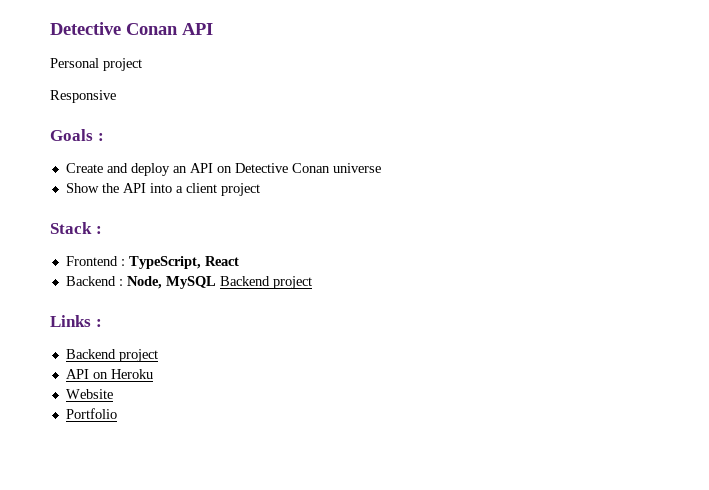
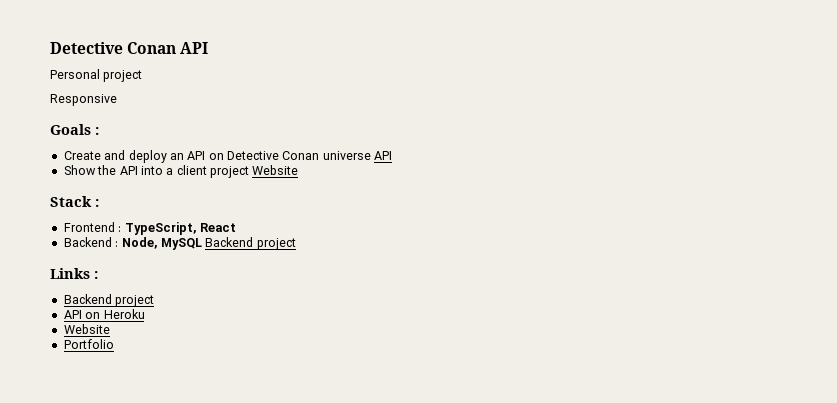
(381, 168) none -> [374,151,393,160] API
(260, 189) none -> [252,165,299,175] Website

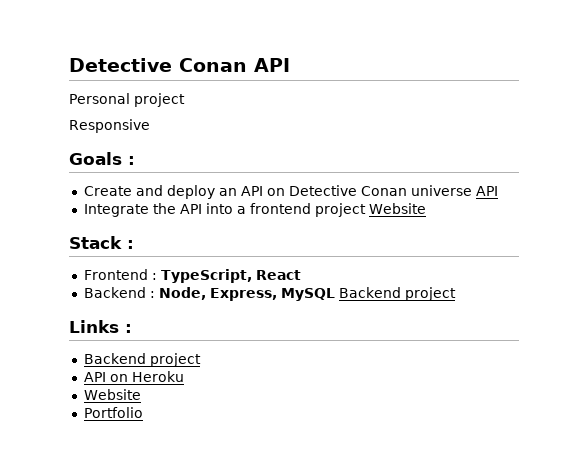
[63,165,96,175] Show -> [83,204,149,217] Integrate
[176,165,207,175] client -> [249,203,311,214] frontend
(158, 243) none -> [209,288,277,301] Express,

